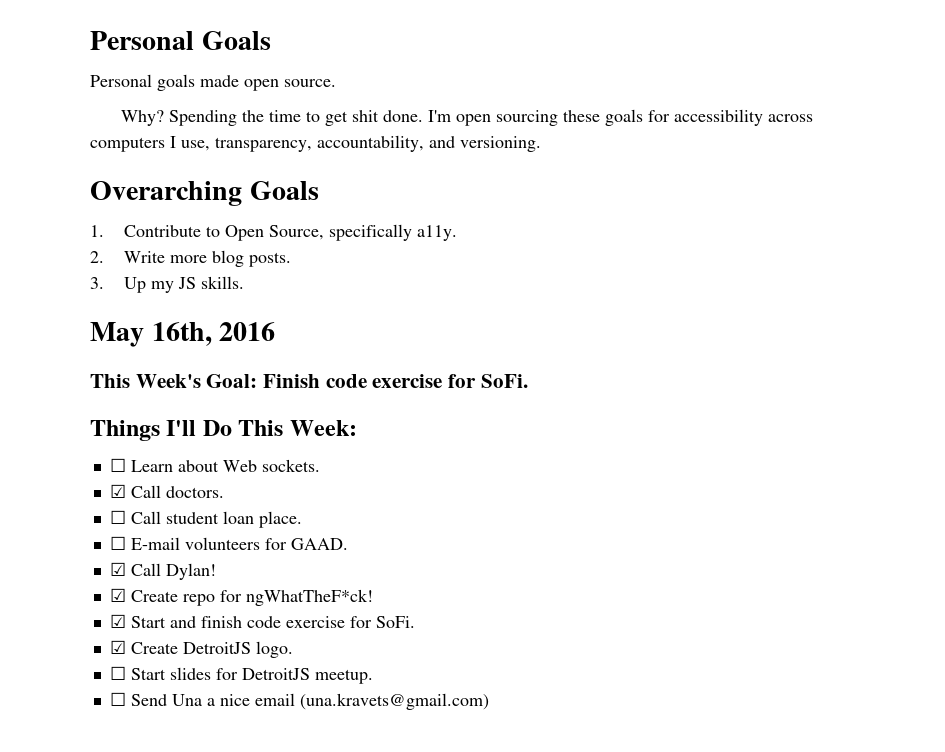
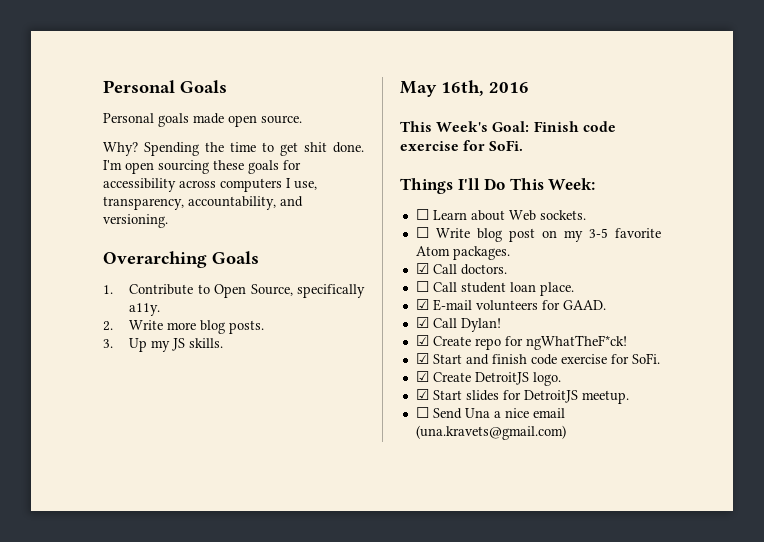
(320, 465) none -> [415,227,661,242] [415,246,510,260] // ☐ Write blog post on my 3-5 favorite Atom packages.
[109,536,126,550] ☐ -> [415,299,429,310] ☑
[109,666,126,680] ☐ -> [415,389,429,400] ☑

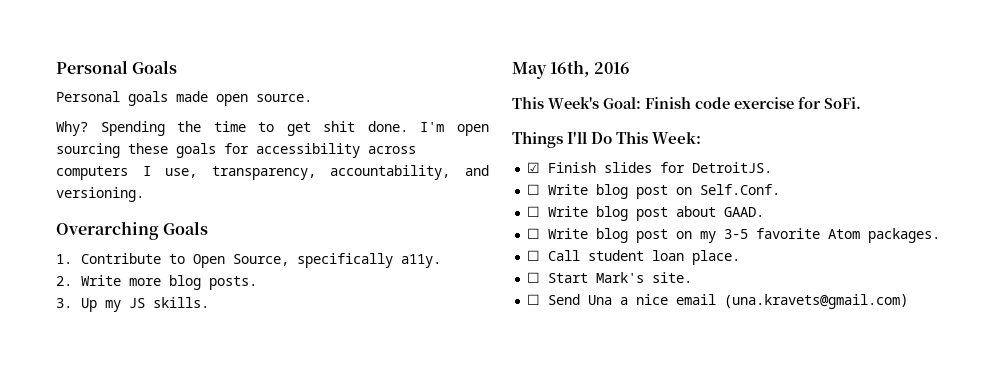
[415,209,586,221] ☐ Learn about Web sockets. -> [527,162,773,173] [527,184,781,199] [527,206,765,221] ☑ Finish slides for DetroitJS. // ☐ Write blog post on Self.Conf. // ☐ Write blog post about GAAD.
[415,263,507,275] // ☑ Call doctors. -> (941, 235) none
[415,299,606,311] [415,317,501,332] [415,335,627,350] [415,353,660,365] [415,371,561,386] [415,389,629,404] ☑ E-mail volunteers for GAAD. // ☑ Call Dylan! // ☑ Create repo for ngWhatTheF*ck! // ☑ Start and finish code exercise for SoFi. // ☑ Create DetroitJS logo. // ☑ Start slides for DetroitJS meetup. -> [527,272,693,283] ☐ Start Mark's site.

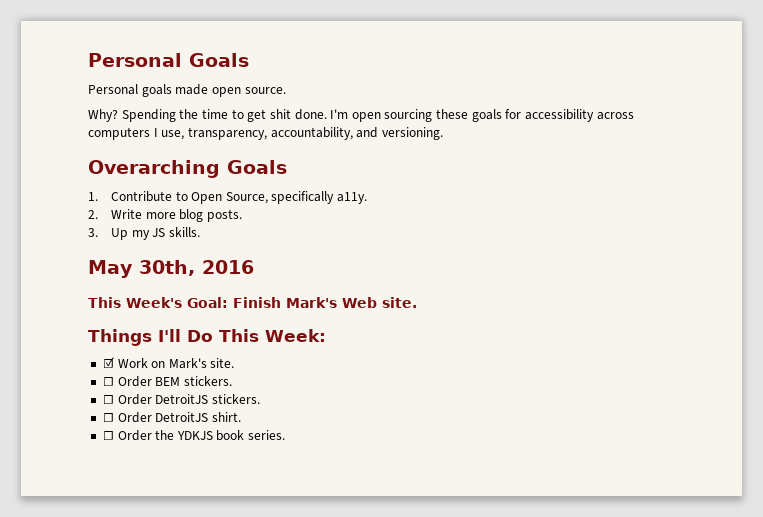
[550,60,590,77] 16th, -> [139,260,195,276] 30th,
[695,97,861,109] code exercise for SoFi. -> [286,297,417,308] Mark's Web site.
[548,162,773,173] [527,184,781,199] [527,206,765,221] [527,228,941,243] [527,250,741,265] [527,272,693,283] [527,294,909,309] Finish slides for DetroitJS. // ☐ Write blog post on Self.Conf. // ☐ Write blog post about GAAD. // ☐ Write blog post on my 3-5 favorite Atom packages. // ☐ Call student loan place. // ☐ Start Mark's site. // ☐ Send Una a nice email (una.kravets@gmail.com) -> [117,358,235,369] [102,376,232,387] [102,394,260,405] [102,412,241,423] [102,430,286,441] Work on Mark's site. // ☐ Order BEM stickers. // ☐ Order DetroitJS stickers. // ☐ Order DetroitJS shirt. // ☐ Order the YDKJS book series.

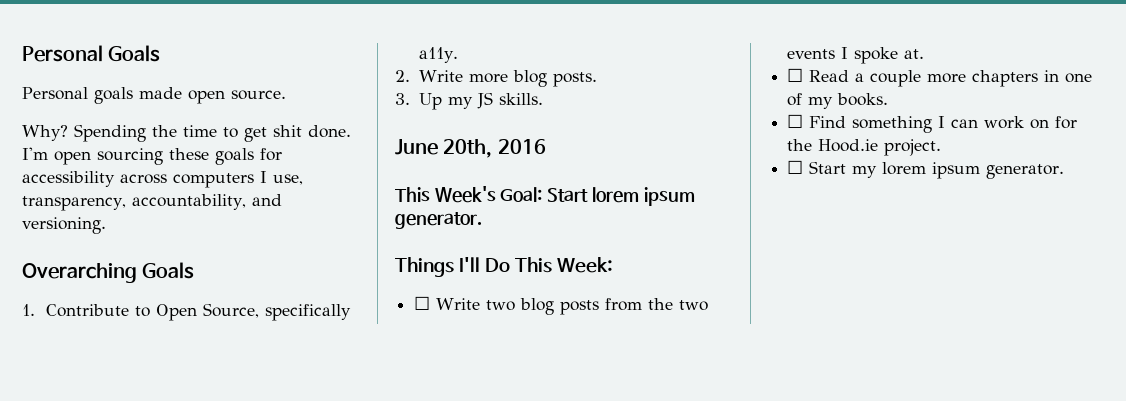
[88,260,195,278] May 30th, -> [395,139,493,158] June 20th,
[233,297,417,308] Finish Mark's Web site. -> [547,187,695,206] [395,212,482,229] Start lorem ipsum generator.
[102,357,235,369] [102,376,232,387] [102,394,260,405] [102,412,241,423] [102,430,286,441] ☑ Work on Mark's site. // ☐ Order BEM stickers. // ☐ Order DetroitJS stickers. // ☐ Order DetroitJS shirt. // ☐ Order the YDKJS book series. -> [414,296,709,315] [787,47,925,64] [787,68,1093,87] [787,93,889,109] [787,114,1078,133] [787,139,942,156] [787,160,1065,179] ☐ Write two blog posts from the two events I spoke at. // ☐ Read a couple more chapters in one of my books. // ☐ Find something I can work on for the Hood.ie project. // ☐ Start my lorem ipsum generator.

